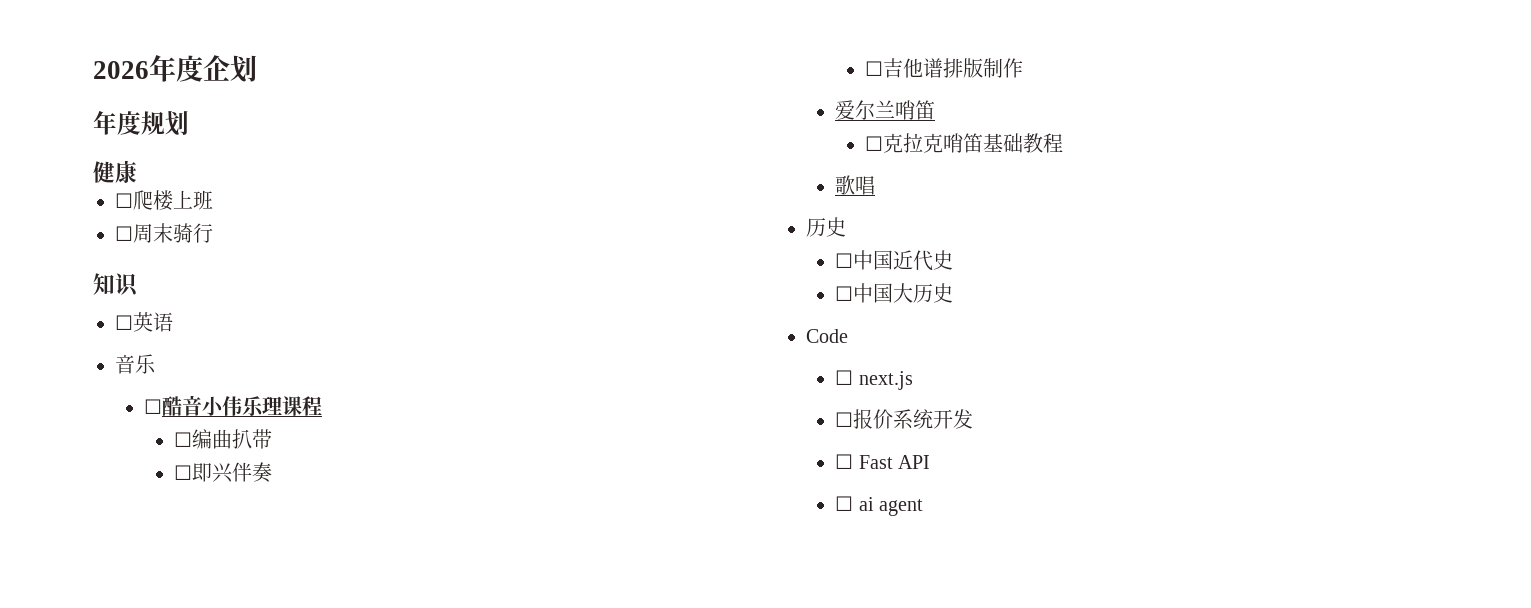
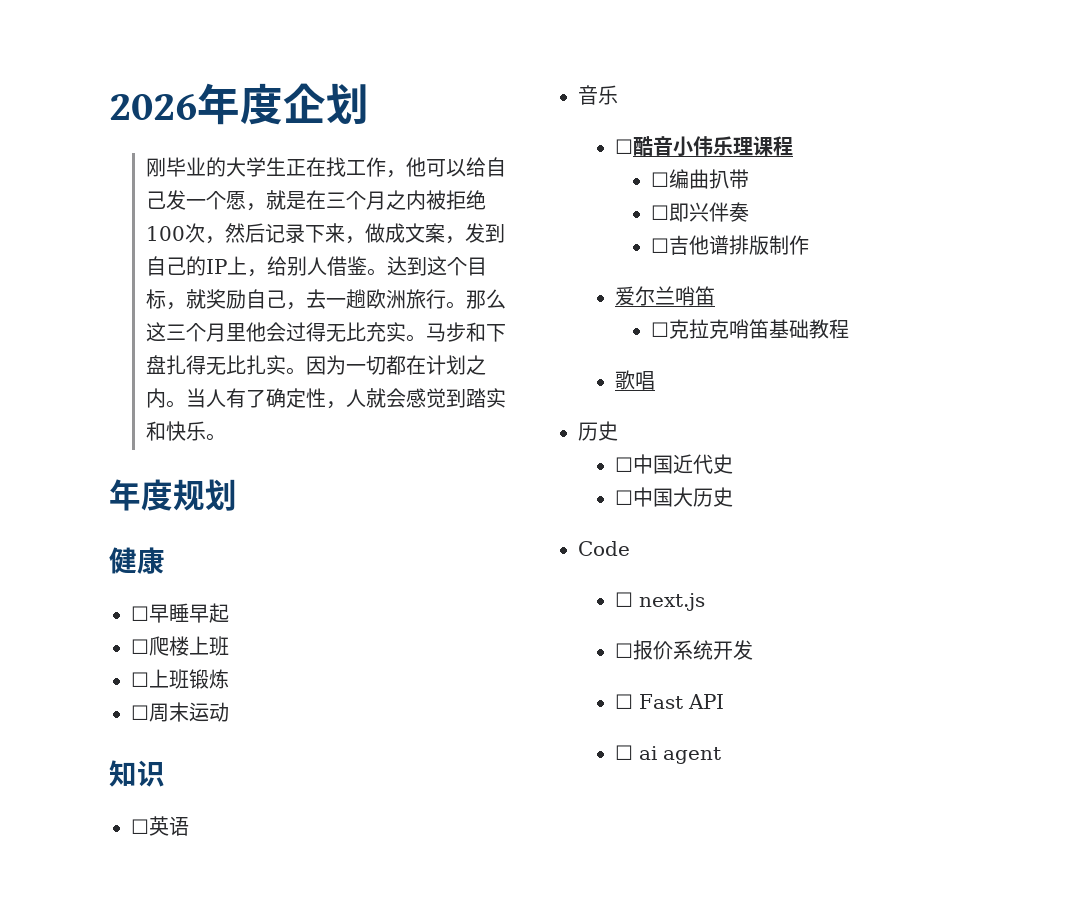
(257, 69) none -> [145,157,506,178] [145,190,486,211] [145,223,505,244] [145,256,487,277] [145,289,506,310] [145,322,506,342] [145,355,486,375] [145,388,506,409] [145,421,226,441] // 刚毕业的大学生正在找工作，他可以给自己发一个愿，就是在三个月之内被拒绝100次，然后记录下来，做成文案，发到自己的IP上，给别人借鉴。达到这个目标，就奖励自己，去一趟欧洲旅行。那么这三个月里他会过得无比充实。马步和下盘扎得无比扎实。因为一切都在计划之内。当人有了确定性，人就会感觉到踏实和快乐。
(137, 171) none -> [131,603,229,623] // ☐早睡早起
(213, 200) none -> [131,669,229,689] // ☐上班锻炼
[173,223,213,243] 骑行 -> [189,702,229,722] 运动

